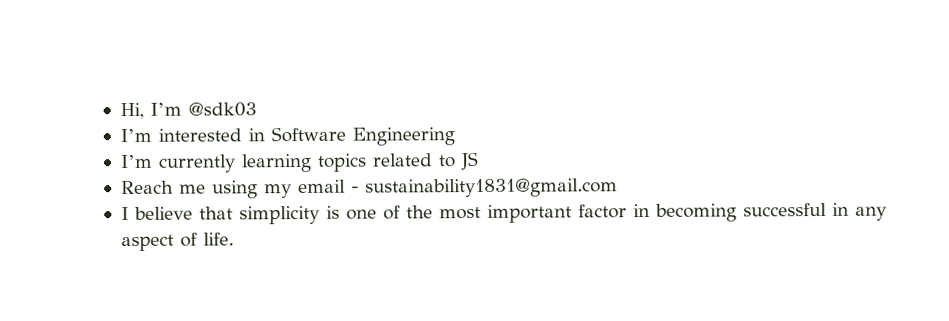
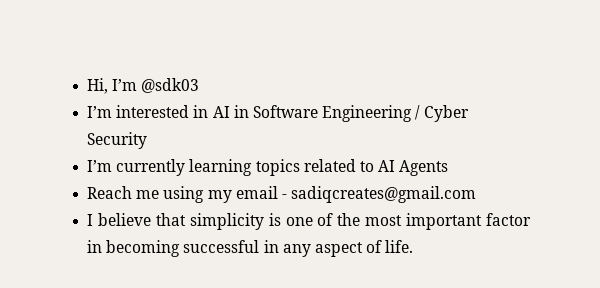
(265, 135) none -> [212,105,249,118] AI in
(455, 136) none -> [415,105,469,122] [87,132,148,149] / Cyber Security
[459,151,479,171] JS -> [378,160,449,176] AI Agents
[364,178,618,198] sustainability1831@gmail.com -> [291,186,477,203] sadiqcreates@gmail.com

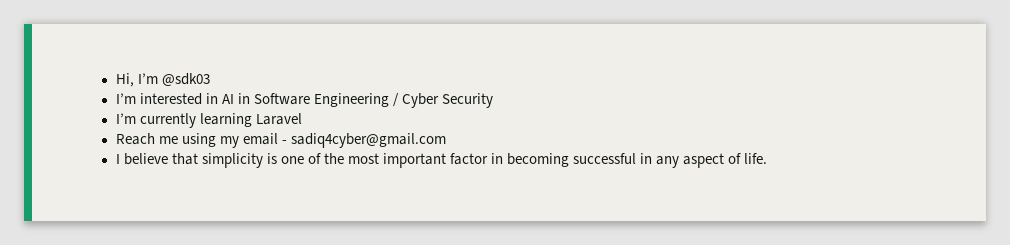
[255,159,449,176] topics related to AI Agents -> [255,113,302,125] Laravel
[291,186,477,203] sadiqcreates@gmail.com -> [290,133,446,148] sadiq4cyber@gmail.com

